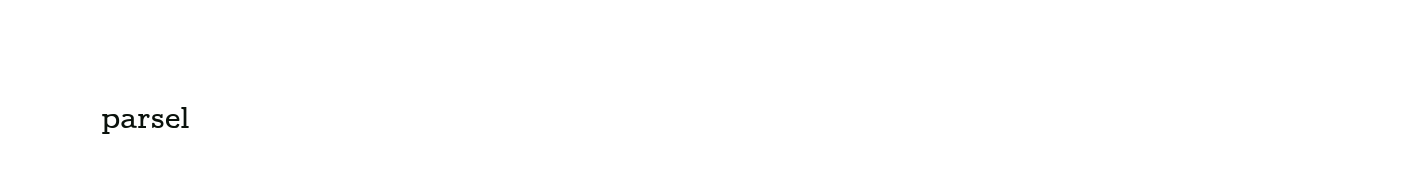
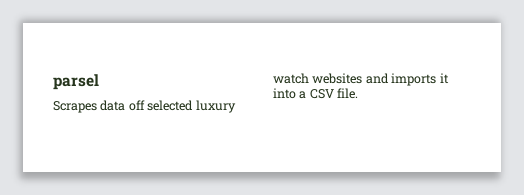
(190, 120) none -> [53,100,236,113] [273,73,449,86] [273,88,359,99] // Scrapes data off selected luxury watch websites and imports it into a CSV file.

